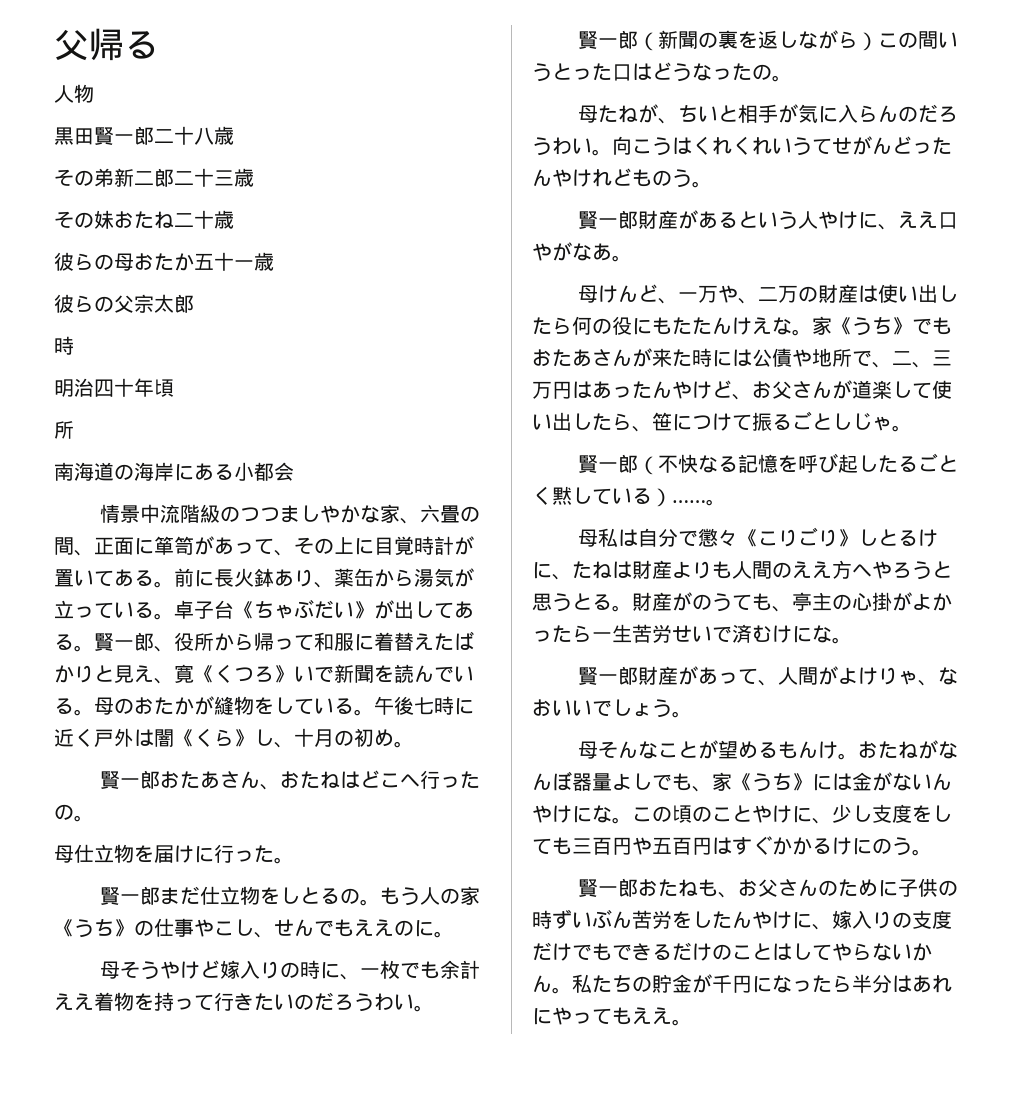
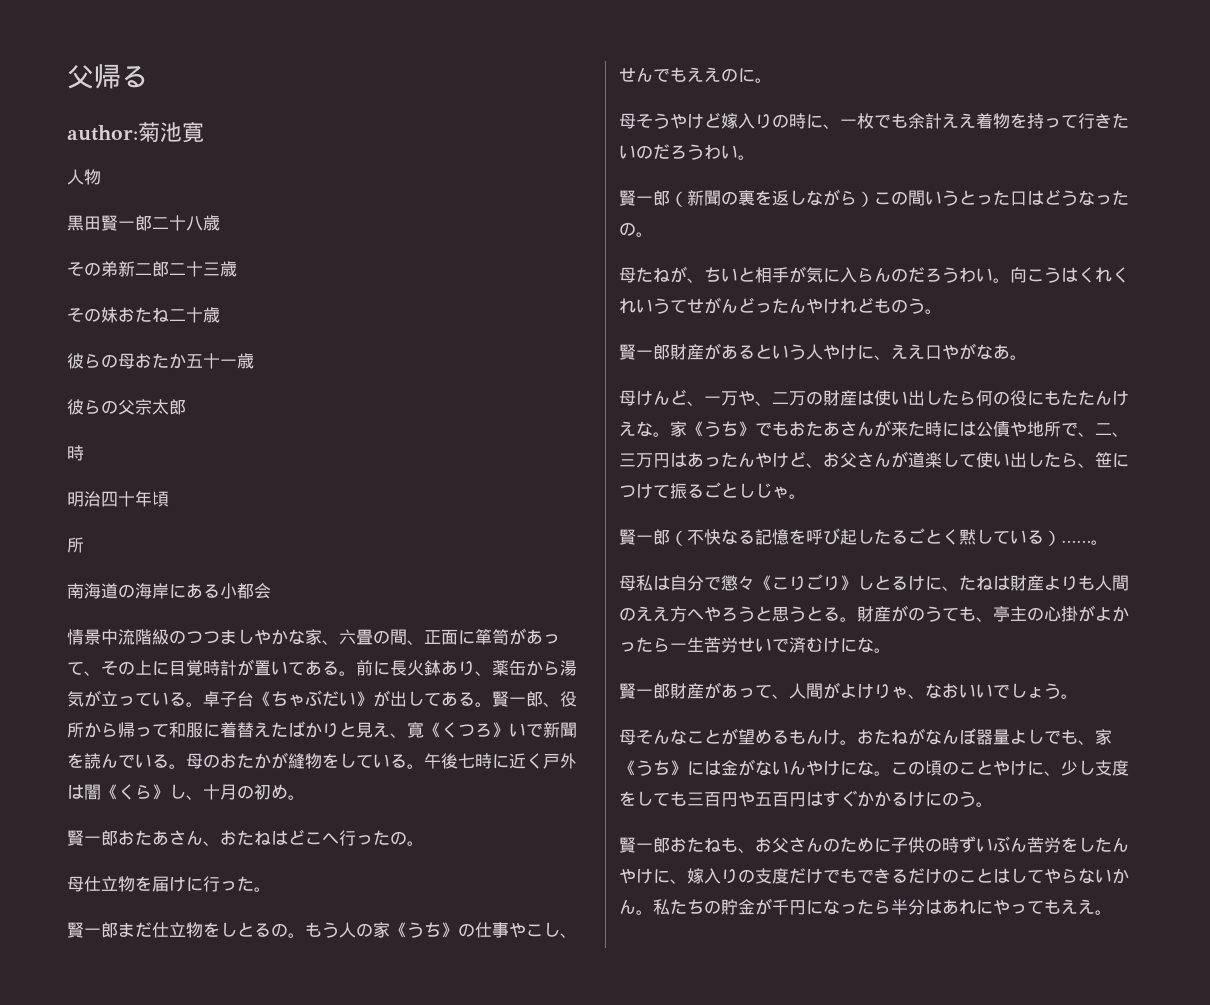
(159, 45) none -> [67,122,204,143] // author:菊池寛

